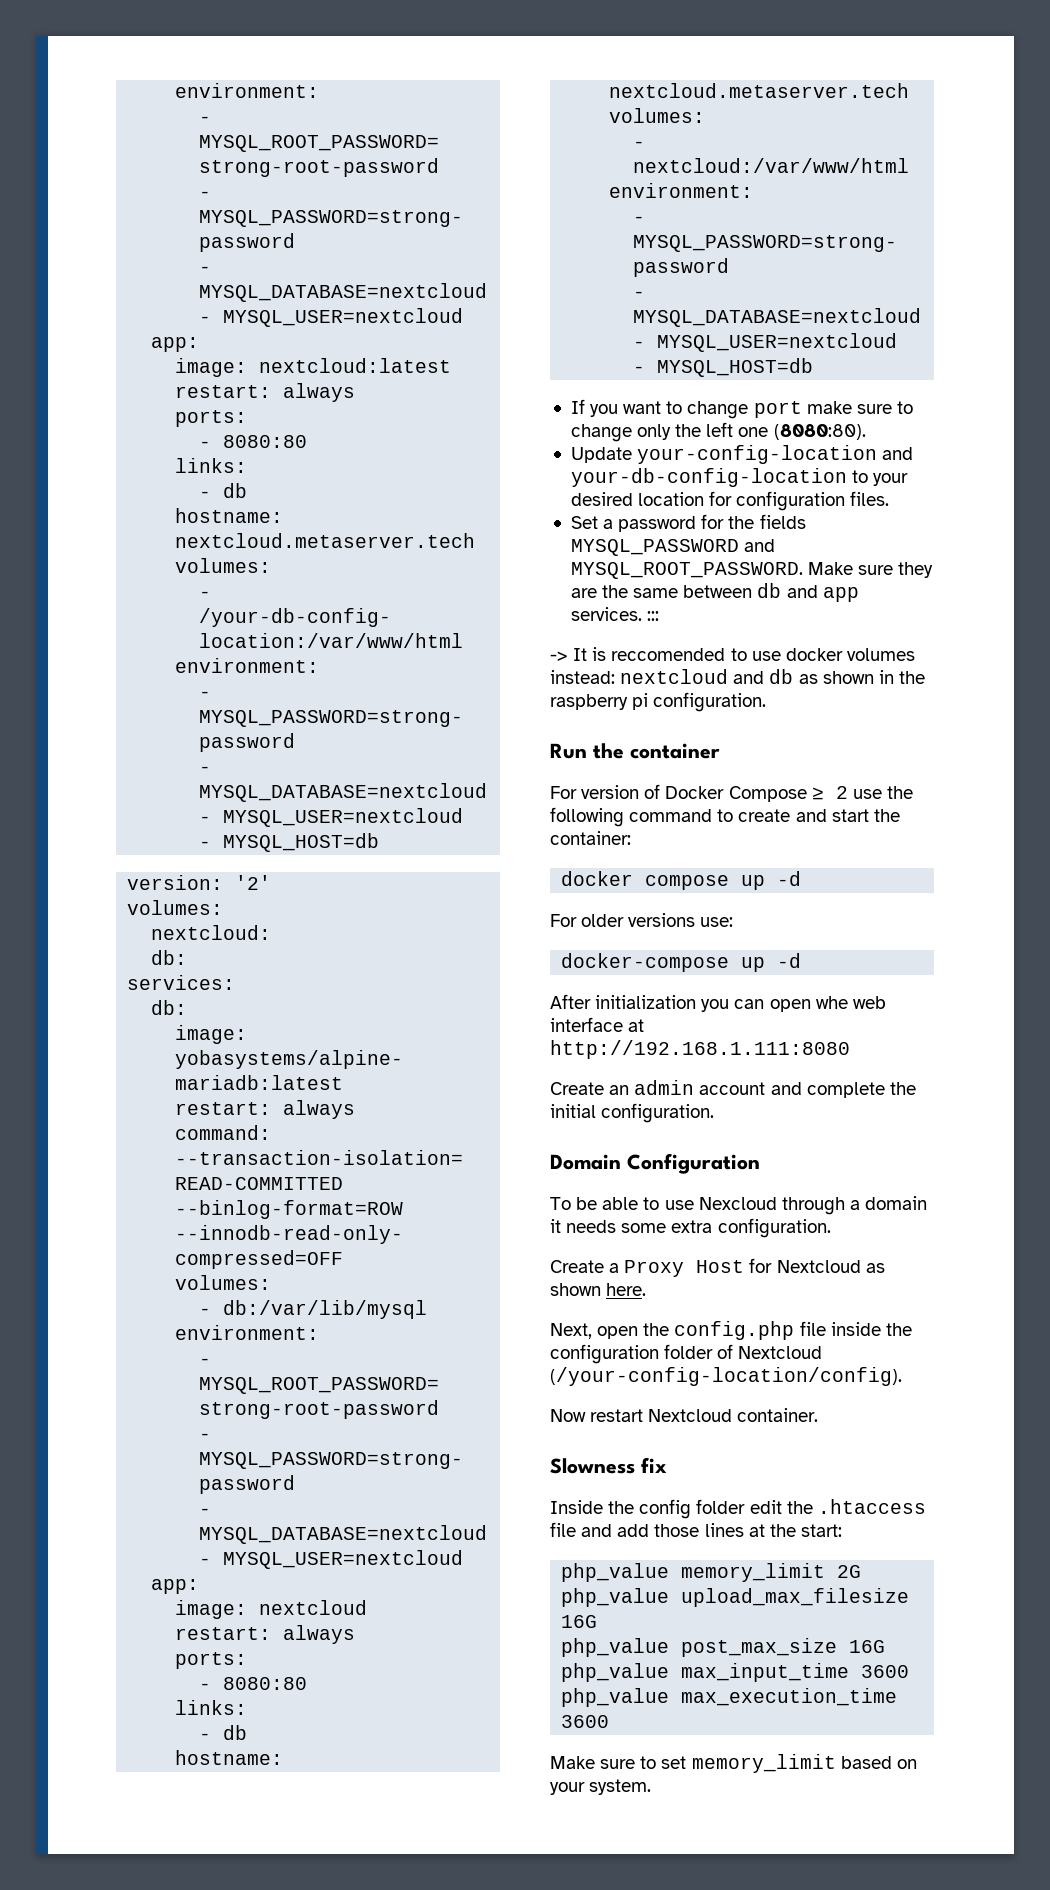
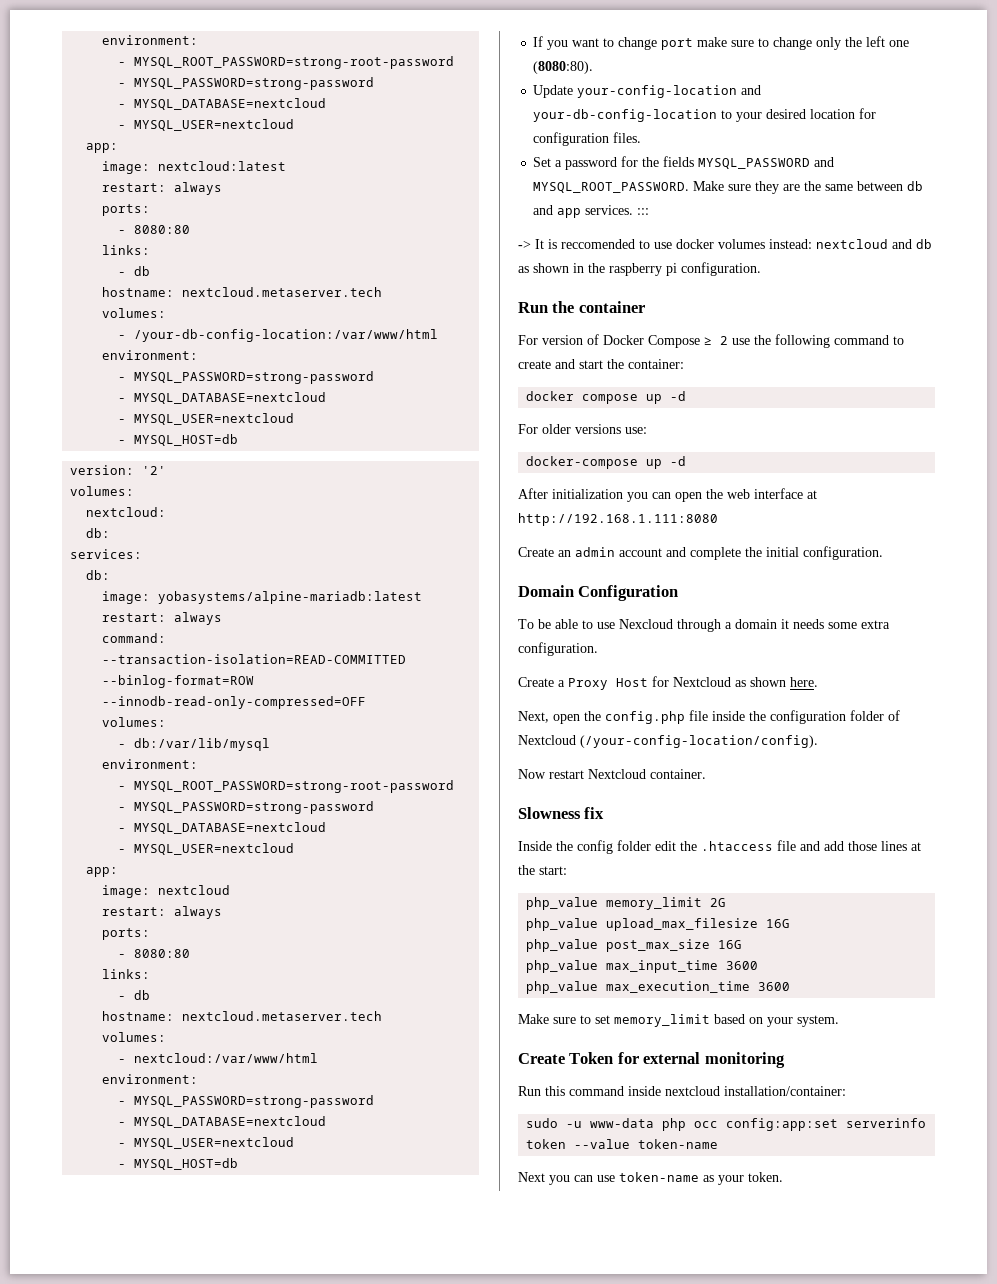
[815,996,848,1009] whe -> [706,489,723,499] the
(652, 1787) none -> [518,1052,785,1068] [518,1086,846,1096] [526,1118,927,1131] [526,1139,719,1149] [518,1172,783,1185] // Create Token for external monitoring // Run this command inside nextcloud installation/container: // sudo -u www-data php occ config:app:set serverinfo token --value token-name // Next you can use token-name as your token.

